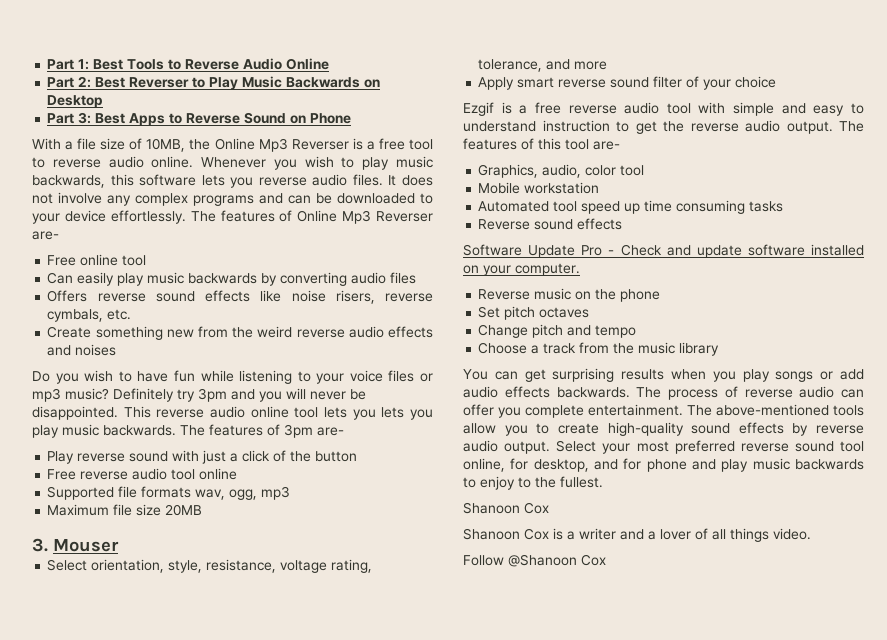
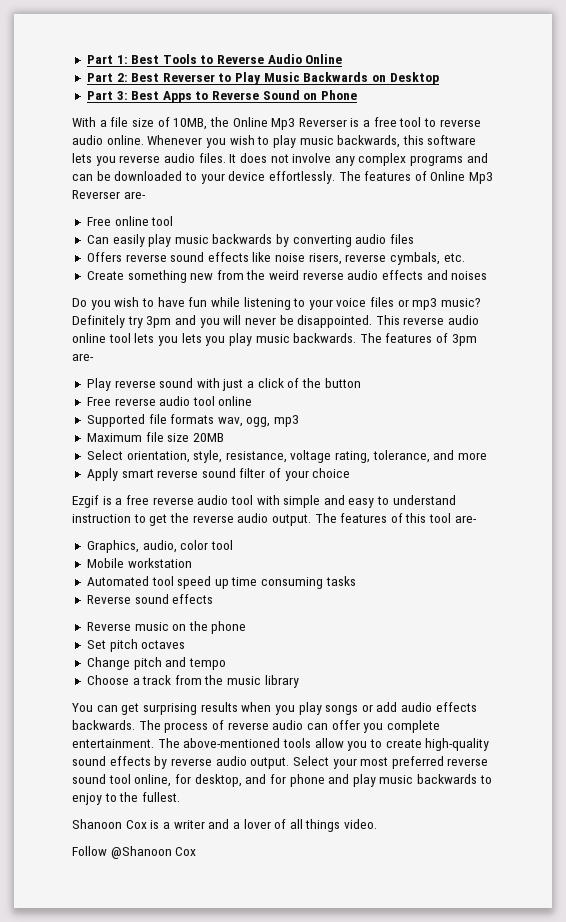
[32,538,119,552] // 3. Mouser -> (224, 437) none
[463,244,864,258] [463,263,580,276] // Software Update Pro - Check and update software installed on your computer. -> (214, 599) none
[463,528,549,540] // Shanoon Cox -> (147, 824) none

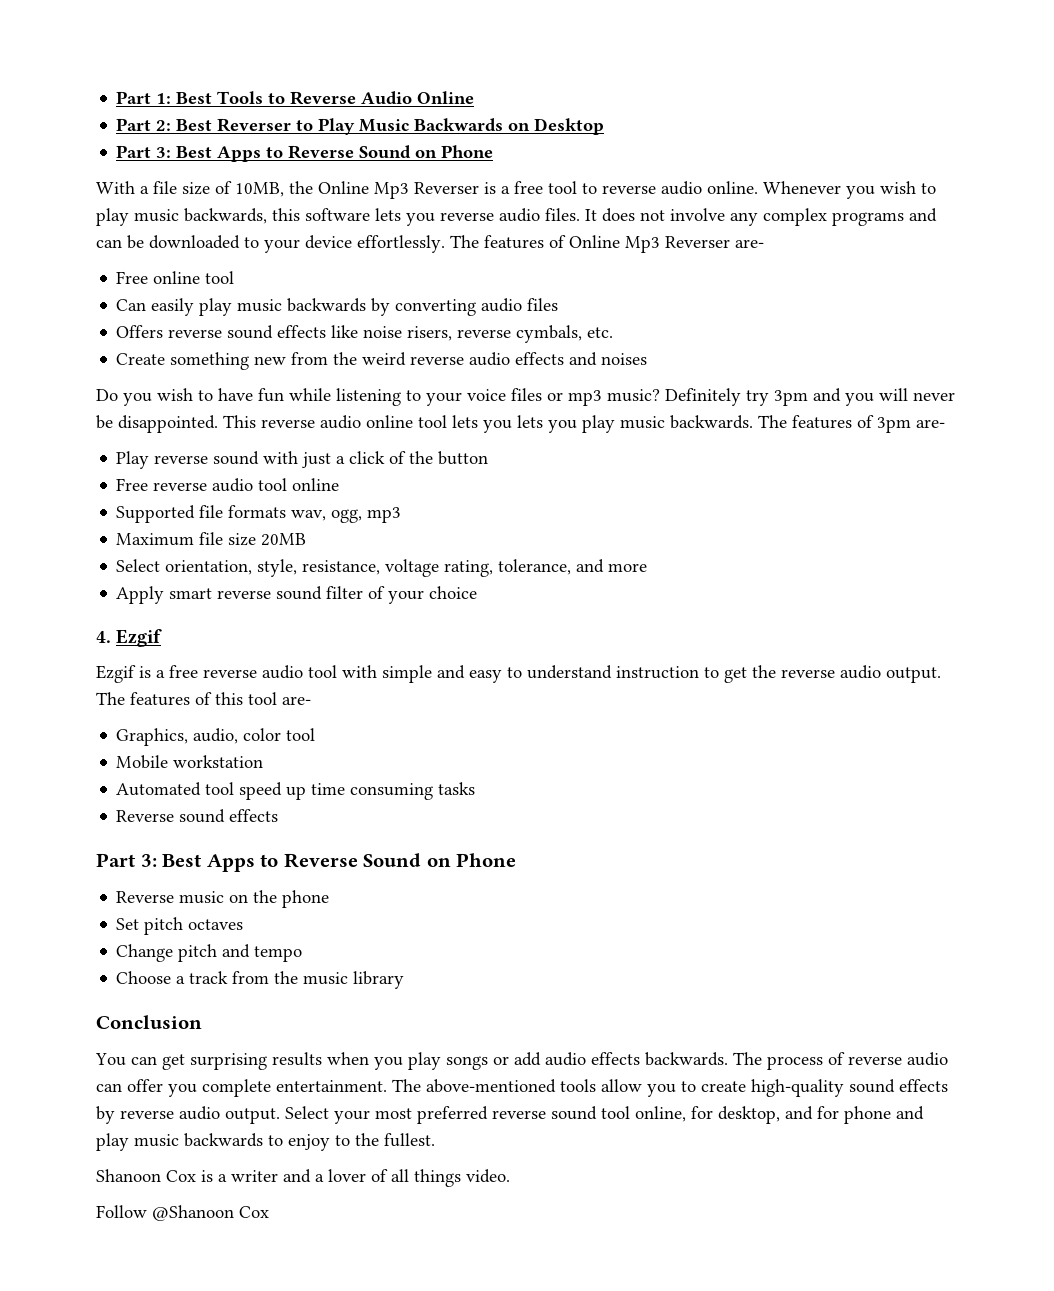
(351, 473) none -> [96,629,163,647] // 4. Ezgif
(214, 599) none -> [96,853,517,872] // Part 3: Best Apps to Reverse Sound on Phone
(299, 681) none -> [96,1015,202,1029] // Conclusion

